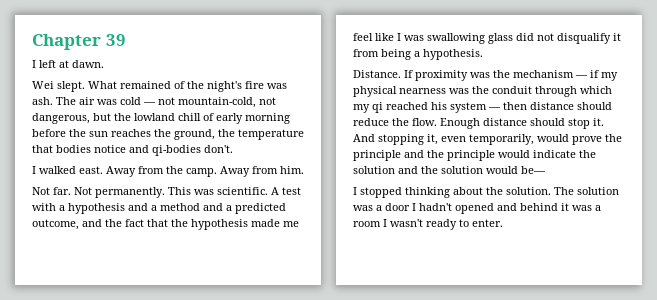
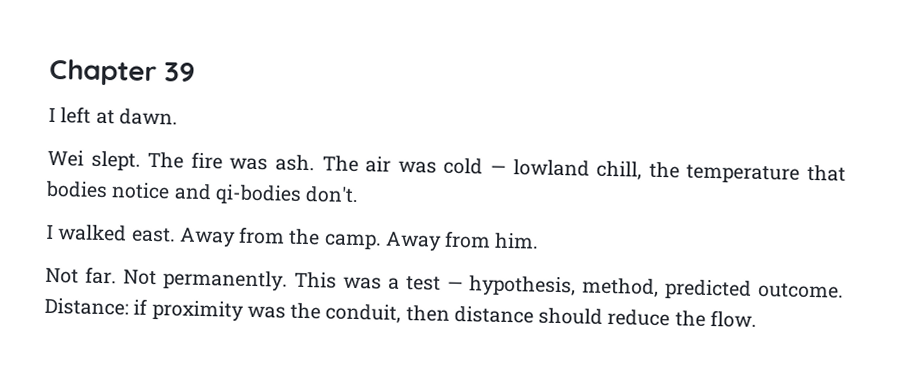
[88,81,242,92] What remained of the night's -> [147,151,185,169] The
[158,97,276,108] [32,113,290,124] [32,129,215,140] not mountain-cold, not dangerous, but the lowland chill of early morning before the sun reaches the ground, -> [512,159,643,180] lowland chill,
[217,187,301,195] [32,203,286,214] [32,219,299,230] [353,33,621,44] [353,49,483,60] [353,70,618,81] [353,86,612,97] [353,102,501,113] scientific. A test with a hypothesis and a method and a predicted outcome, and the fact that the hypothesis made me feel like I was swallowing glass did not disqualify it from being a hypothesis. // Distance. If proximity was the mechanism — if my physical nearness was the conduit through which my qi reached his system — -> [388,275,844,300] [44,297,402,323] a test — hypothesis, method, predicted outcome. Distance: if proximity was the conduit,
[440,118,604,129] [353,134,622,145] [353,150,596,161] [353,166,546,174] [353,187,619,198] [353,203,601,214] [353,219,503,230] Enough distance should stop it. And stopping it, even temporarily, would prove the principle and the principle would indicate the solution and the solution would be— // I stopped thinking about the solution. The solution was a door I hadn't opened and behind it was a room I wasn't ready to enter. -> (757, 319) none

